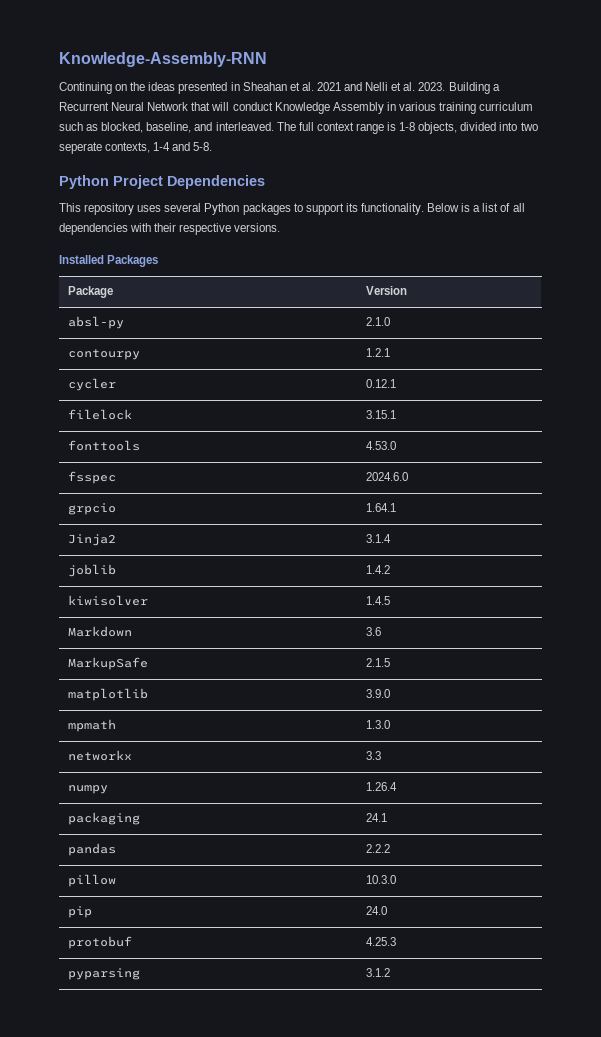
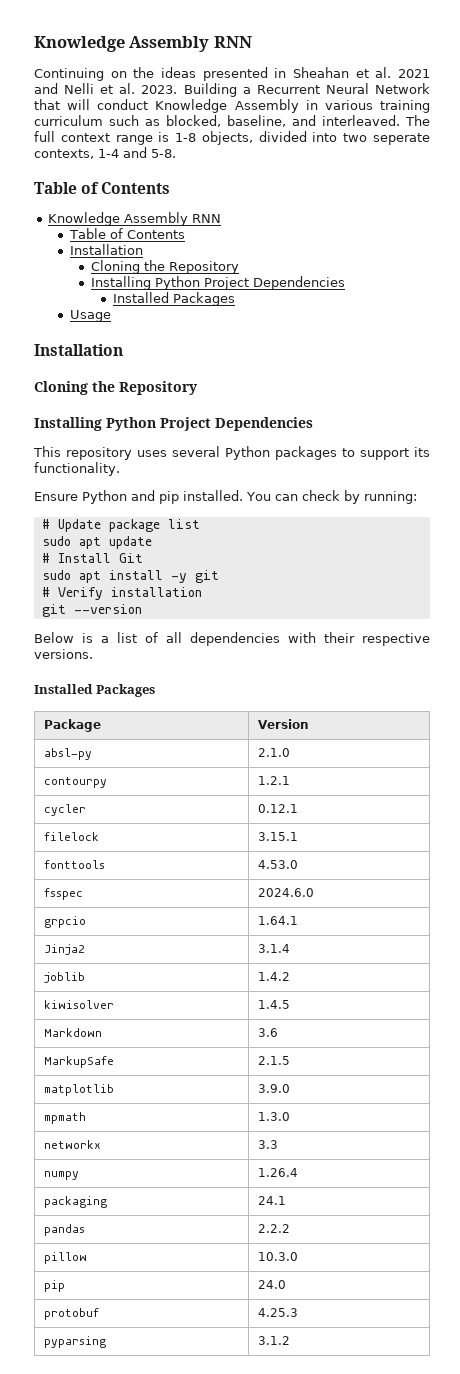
[59,52,267,67] Knowledge-Assembly-RNN -> [34,36,252,52] Knowledge Assembly RNN
(213, 146) none -> [34,182,171,194] [48,212,222,226] [68,228,185,239] [69,244,143,255] [91,260,240,274] [91,276,346,290] [112,292,235,306] [69,310,111,322] [34,344,123,356] [34,381,198,395] [34,417,102,431] Table of Contents // Knowledge Assembly RNN // Table of Contents // Installation // Cloning the Repository // Installing Python Project Dependencies // Installed Packages // Usage // Installation // Cloning the Repository // Installing
(424, 209) none -> [34,490,417,504] [41,519,200,532] [41,536,152,549] [41,553,143,563] [41,570,219,583] [41,587,202,600] [41,604,142,617] // Ensure Python and pip installed. You can check by running: // # Update package list // sudo apt update // # Install Git // sudo apt install -y git // # Verify installation // git --version //

